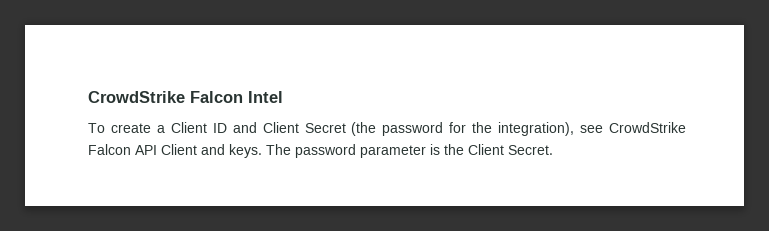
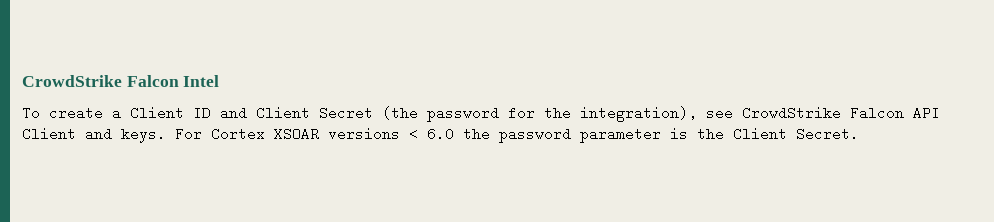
[266,144,291,155] The -> [175,127,490,141] For Cortex XSOAR versions < 6.0 the

